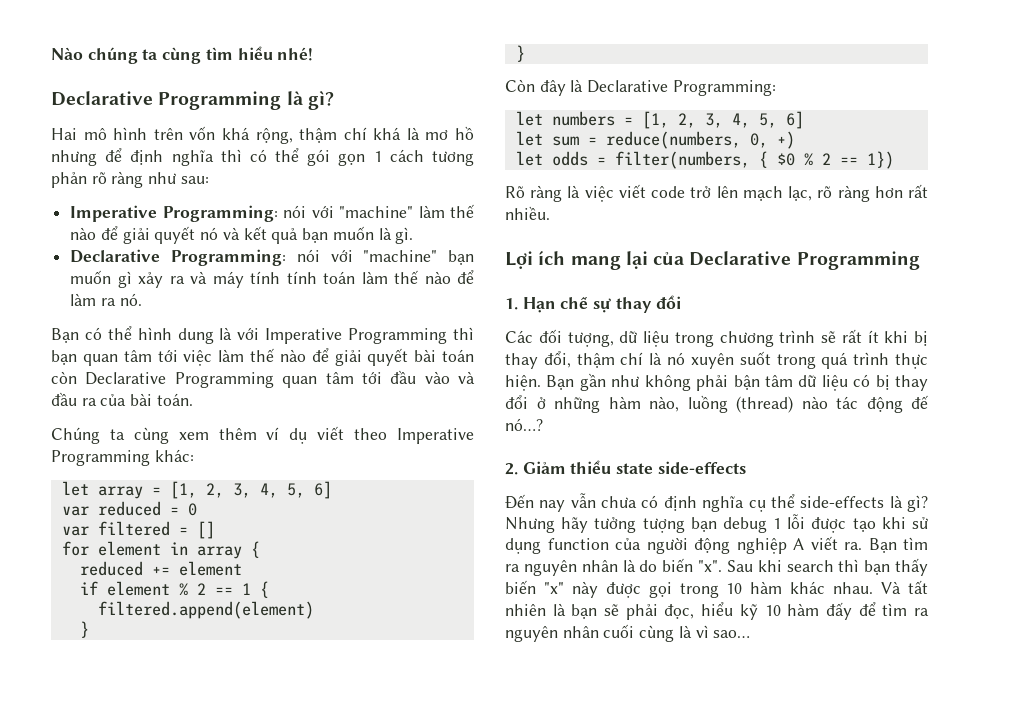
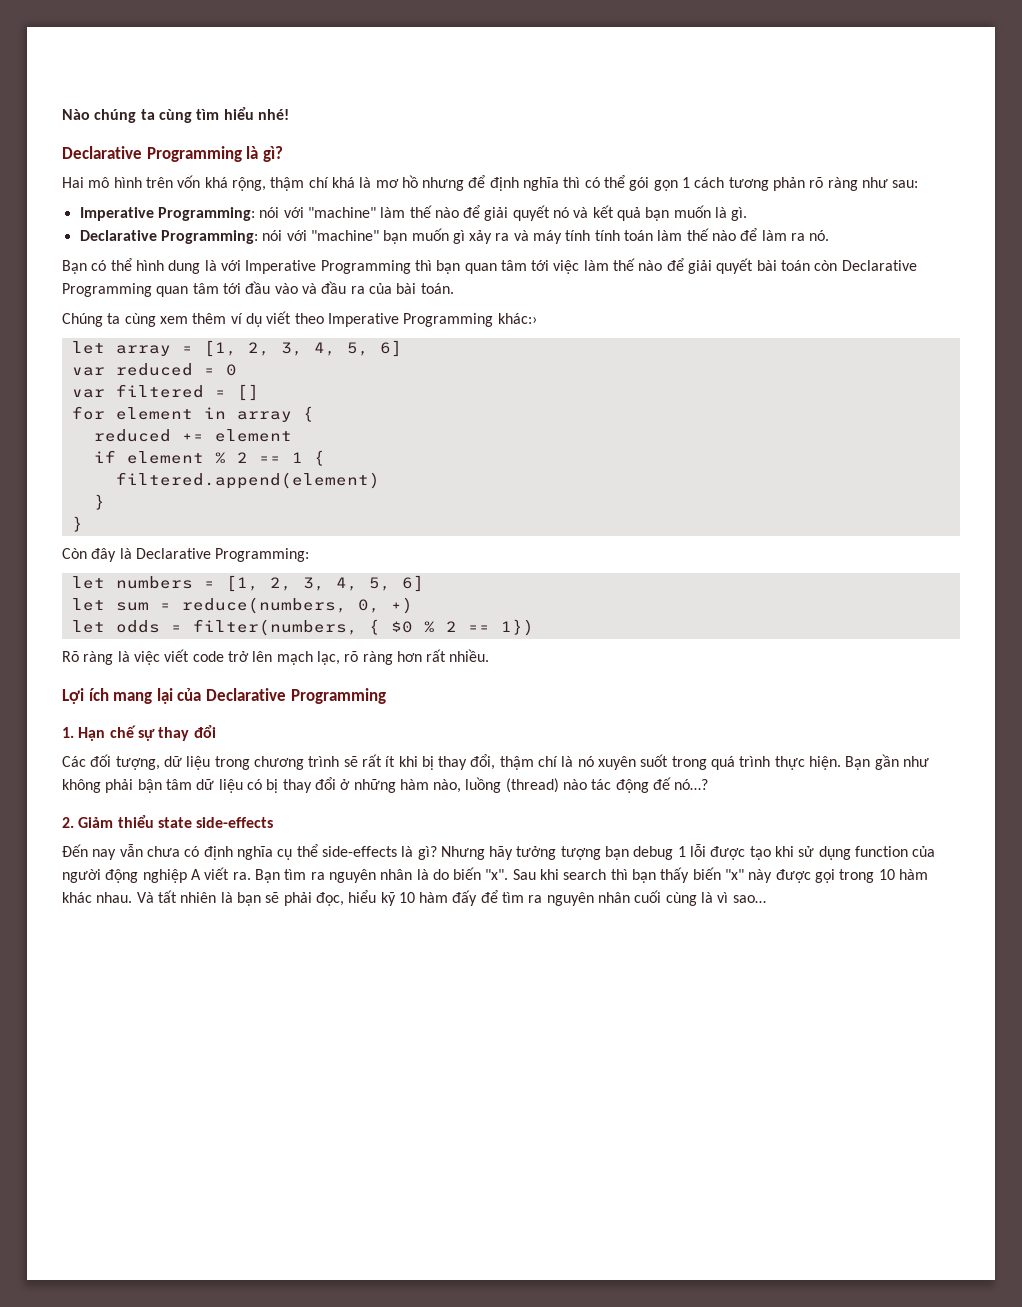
[154,449,194,462] khác: -> [497,313,537,324] khác:›

